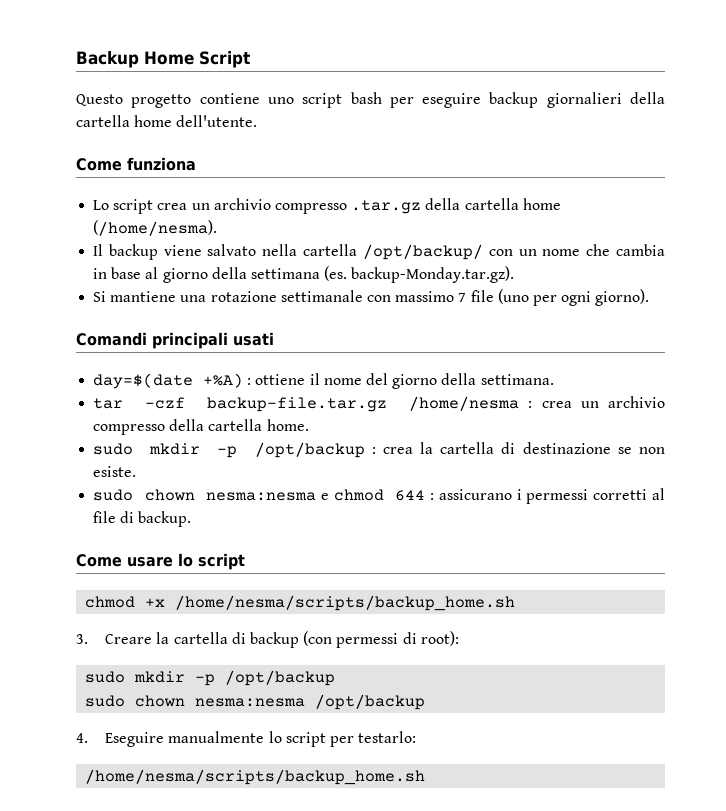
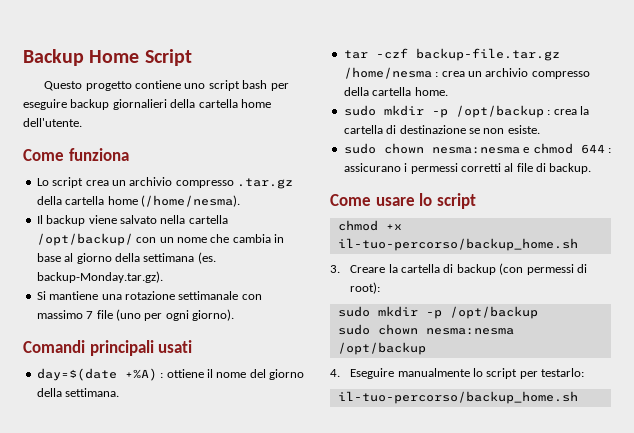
[175,595,516,611] /home/nesma/scripts/backup_home.sh -> [337,238,578,251] il-tuo-percorso/backup_home.sh
[85,769,426,785] /home/nesma/scripts/backup_home.sh -> [337,391,578,404] il-tuo-percorso/backup_home.sh

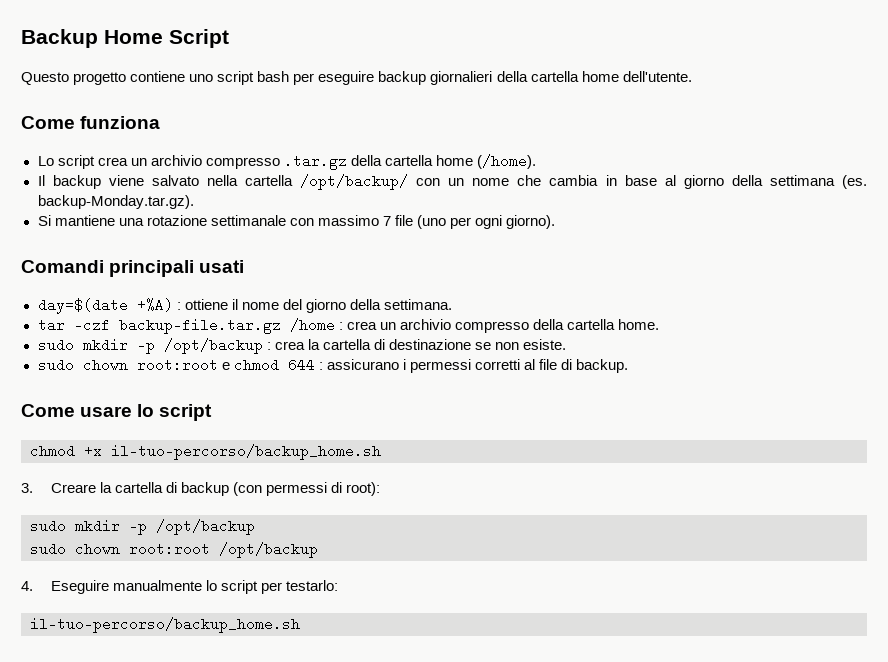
[140,195,240,207] (/home/nesma). -> [477,154,536,169] (/home).
[343,67,432,79] /home/nesma -> [289,318,335,332] /home
[431,147,520,154] nesma:nesma -> [136,358,218,372] root:root
[425,328,514,335] nesma:nesma -> [129,542,210,556] root:root

